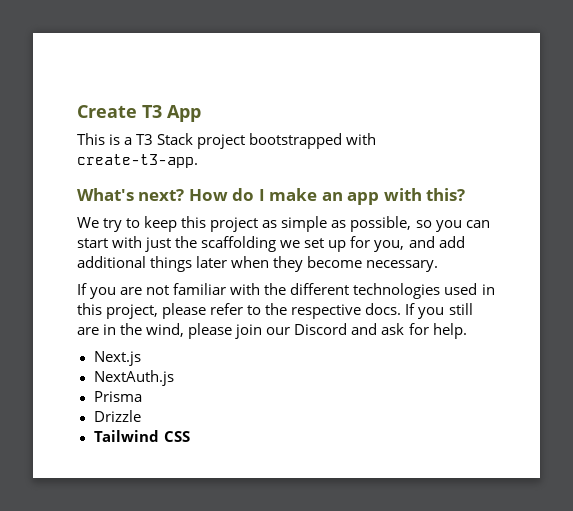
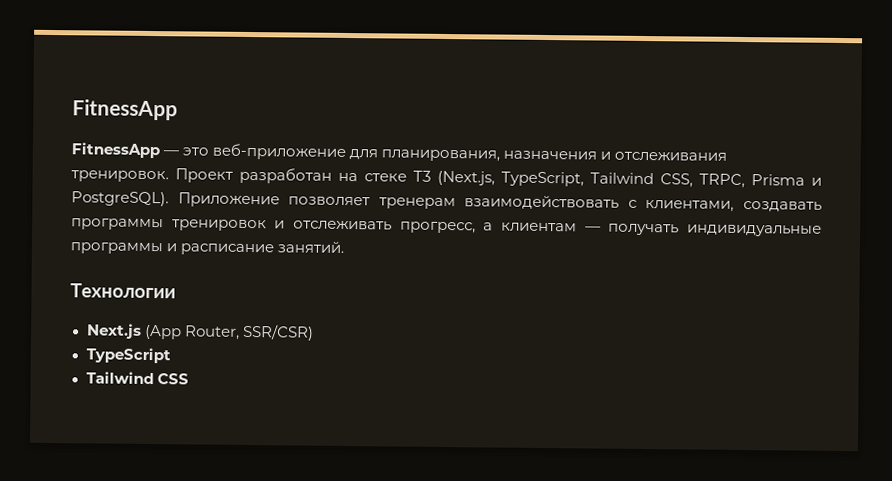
[77,105,201,122] [77,133,377,149] [77,154,198,168] [77,188,466,205] [77,216,490,232] [77,236,465,252] [77,256,439,272] [77,283,495,299] [77,303,473,319] [77,323,467,339] [93,351,141,366] [93,370,174,386] [93,391,142,402] [93,410,141,422] Create T3 App // This is a T3 Stack project bootstrapped with create-t3-app. // What's next? How do I make an app with this? // We try to keep this project as simple as possible, so you can start with just the scaffolding we set up for you, and add additional things later when they become necessary. // If you are not familiar with the different technologies used in this project, please refer to the respective docs. If you still are in the wind, please join our Discord and ask for help. // Next.js // NextAuth.js // Prisma // Drizzle -> [72,99,178,121] [71,142,728,162] [71,167,822,189] [71,191,822,212] [71,218,822,237] [70,241,345,256] [70,283,176,299] [85,323,314,341] [85,347,171,364] FitnessApp // FitnessApp — это веб-приложение для планирования, назначения и отслеживания тренировок. Проект разработан на стеке T3 (Next.js, TypeScript, Tailwind CSS, TRPC, Prisma и PostgreSQL). Приложение позволяет тренерам взаимодействовать с клиентами, создавать программы тренировок и отслеживать прогресс, а клиентам — получать индивидуальные программы и расписание занятий. // Технологии // Next.js (App Router, SSR/CSR) // TypeScript

